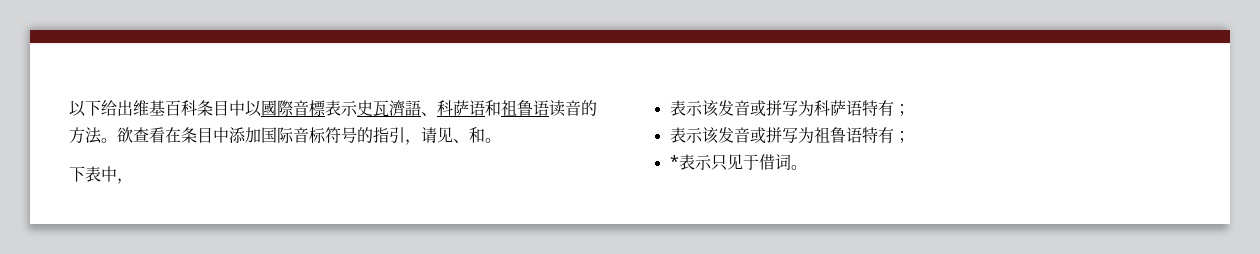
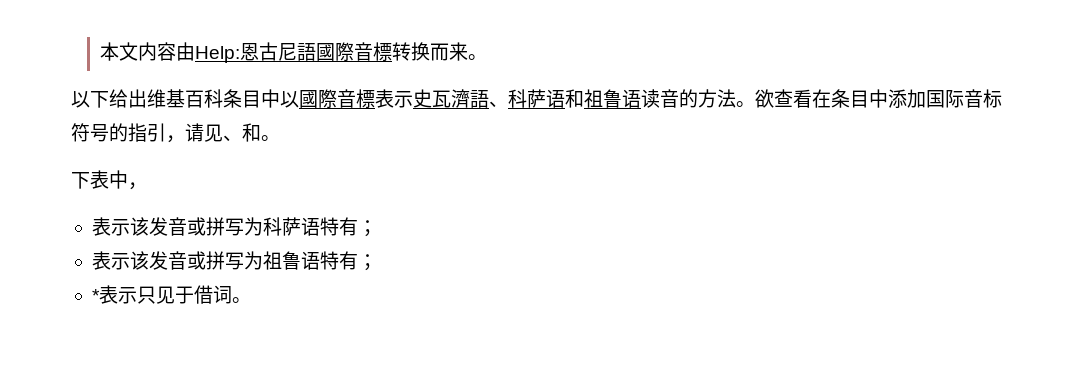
(69, 108) none -> [100,42,488,63] 本文内容由Help:恩古尼語國際音標转换而来。 //

